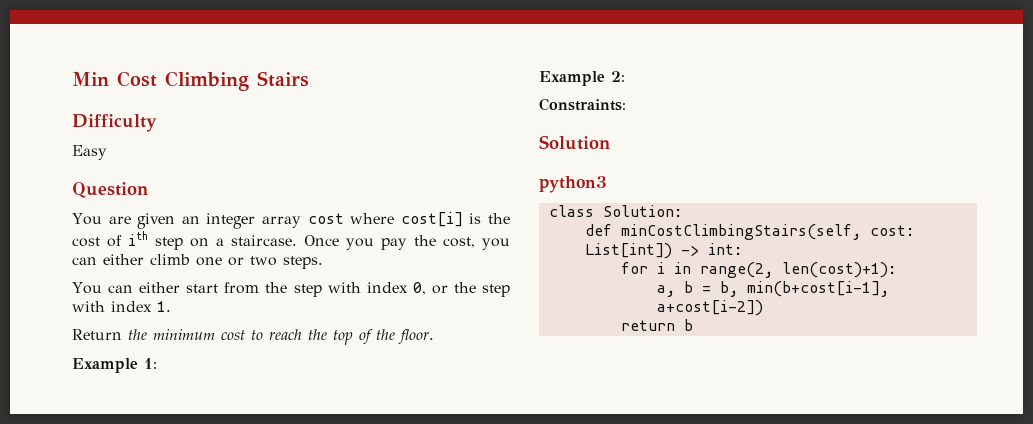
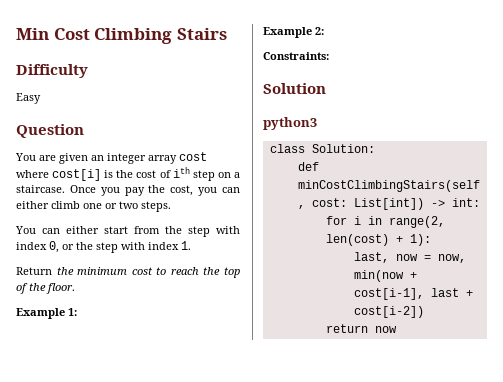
[781,262,896,278] [656,281,889,297] [656,300,763,316] len(cost)+1): // a, b = b, min(b+cost[i-1], a+cost[i-2]) -> [325,234,431,246] [353,252,466,263] [353,270,417,282] [353,288,473,300] [353,306,424,318] len(cost) + 1): // last, now = now, min(now + cost[i-1], last + cost[i-2])
[683,319,693,331] b -> [374,326,397,333] now

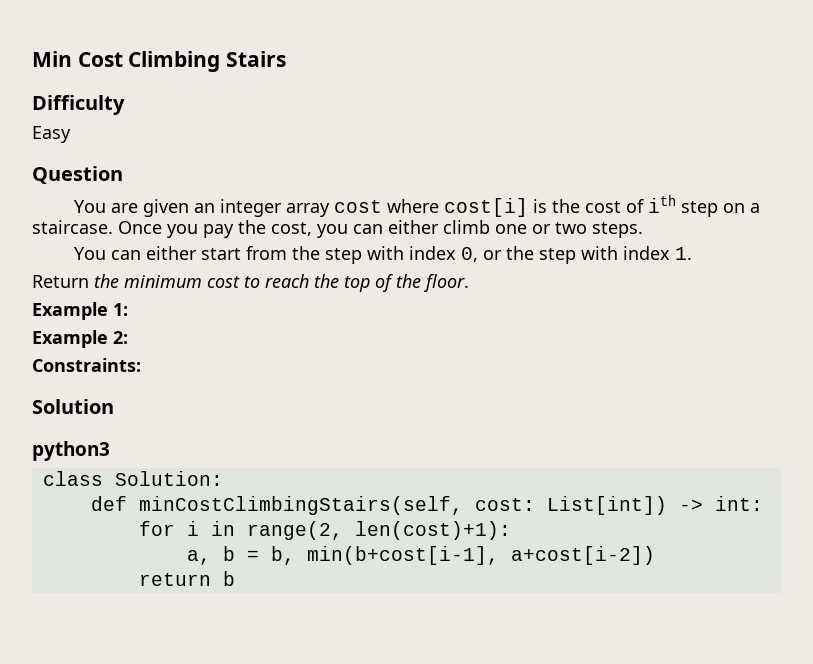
[325,234,431,246] [353,252,466,263] [353,270,417,282] [353,288,473,300] [353,306,424,318] len(cost) + 1): // last, now = now, min(now + cost[i-1], last + cost[i-2]) -> [354,521,511,540] [186,546,655,565] len(cost)+1): // a, b = b, min(b+cost[i-1], a+cost[i-2])
[374,326,397,333] now -> [222,571,235,586] b

